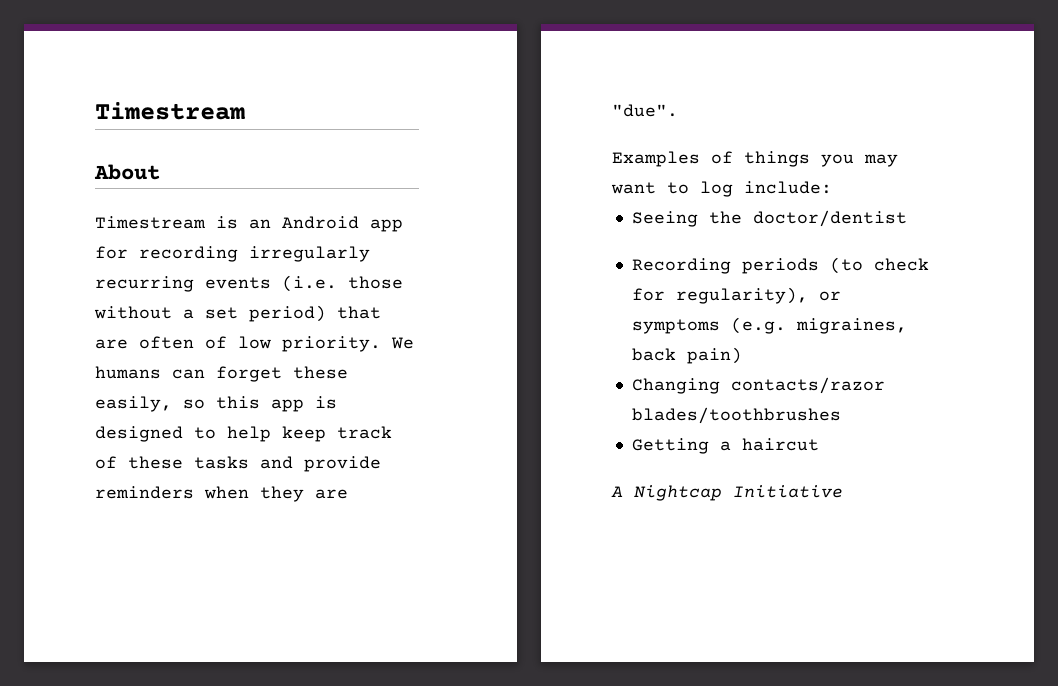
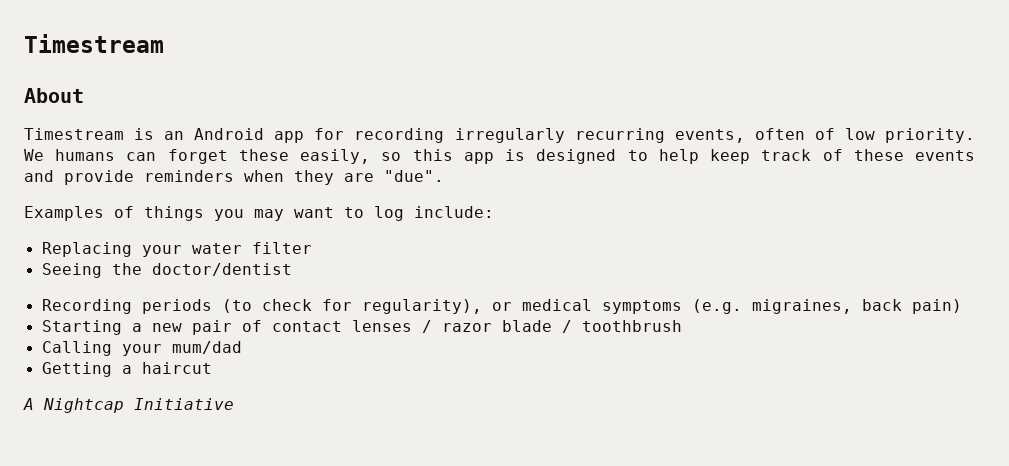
[205,275,403,292] [94,305,381,322] [95,339,128,349] events (i.e. those without a set period) that are -> [674,129,745,143] events,
[194,456,249,469] tasks -> [915,150,976,161] events
(832, 187) none -> [41,242,312,257] // Replacing your water filter
(841, 296) none -> [521,299,592,311] medical
[631,377,885,394] [631,407,841,424] Changing contacts/razor blades/toothbrushes -> [41,320,682,335] [41,341,242,356] Starting a new pair of contact lenses / razor blade / toothbrush // Calling your mum/dad

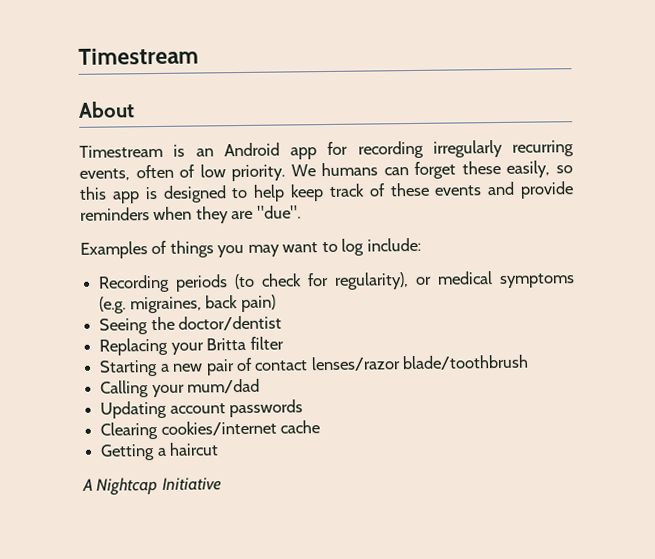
[41,242,312,257] [41,263,292,278] // Replacing your water filter // Seeing the doctor/dentist -> (421, 244) none
(962, 306) none -> [99,315,283,335] [99,336,284,356] // Seeing the doctor/dentist // Replacing your Britta filter
[351,320,682,333] [41,341,242,356] lenses / razor blade / toothbrush // Calling your mum/dad -> [310,354,530,372] [100,378,261,398] [100,399,304,419] [100,420,321,440] lenses/razor blade/toothbrush // Calling your mum/dad // Updating account passwords // Clearing cookies/internet cache

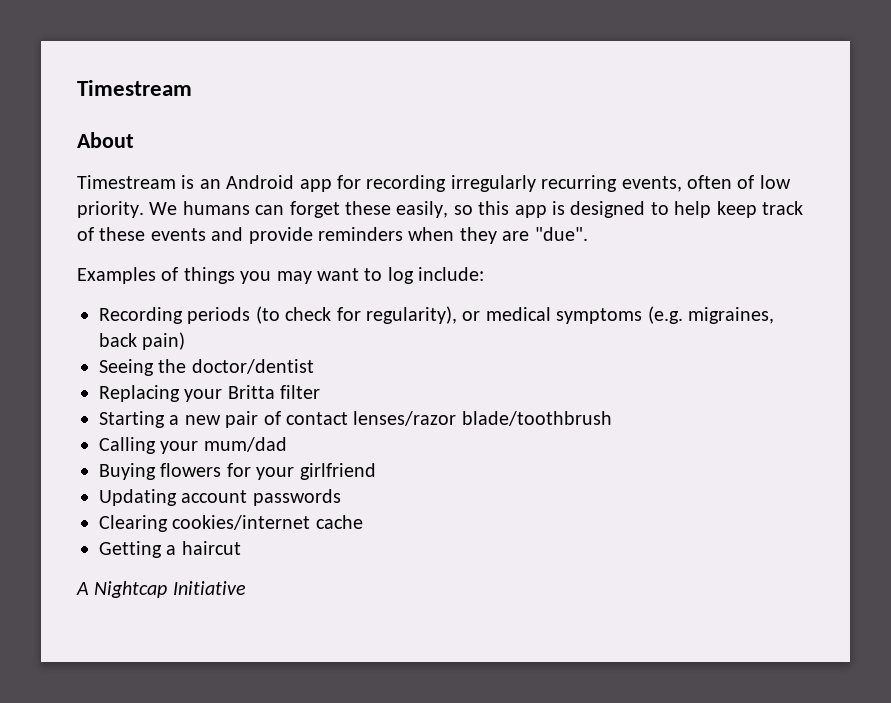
(261, 386) none -> [99,463,376,480] // Buying flowers for your girlfriend

